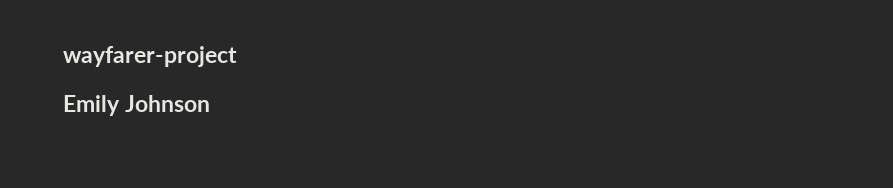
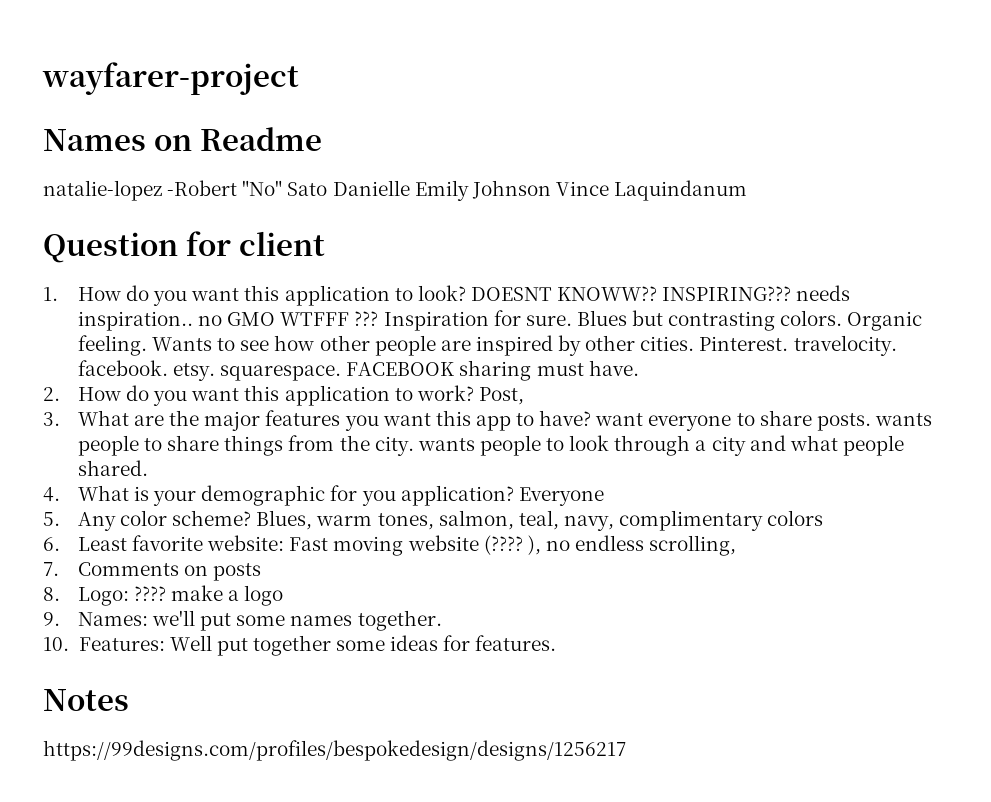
[63,95,211,116] Emily Johnson -> [43,127,322,151] [43,180,748,201] [43,231,325,263] [43,285,851,306] [77,310,923,331] [77,335,897,356] [77,360,639,381] [43,385,524,406] [43,410,932,431] [77,435,904,456] [77,460,148,476] [43,485,604,506] [43,510,824,531] [43,535,737,556] [43,562,262,581] [43,585,284,606] [43,610,442,631] [43,635,557,656] [43,689,129,711] [43,740,626,761] Names on Readme // natalie-lopez -Robert "No" Sato Danielle Emily Johnson Vince Laquindanum // Question for client // 1. How do you want this application to look? DOESNT KNOWW?? INSPIRING??? needs inspiration.. no GMO WTFFF ??? Inspiration for sure. Blues but contrasting colors. Organic feeling. Wants to see how other people are inspired by other cities. Pinterest. travelocity. facebook. etsy. squarespace. FACEBOOK sharing must have. // 2. How do you want this application to work? Post, // 3. What are the major features you want this app to have? want everyone to share posts. wants people to share things from the city. wants people to look through a city and what people shared. // 4. What is your demographic for you application? Everyone // 5. Any color scheme? Blues, warm tones, salmon, teal, navy, complimentary colors // 6. Least favorite website: Fast moving website (???? ), no endless scrolling, // 7. Comments on posts // 8. Logo: ???? make a logo // 9. Names: we'll put some names together. // 10. Features: Well put together some ideas for features. // Notes // https://99designs.com/profiles/bespokedesign/designs/1256217

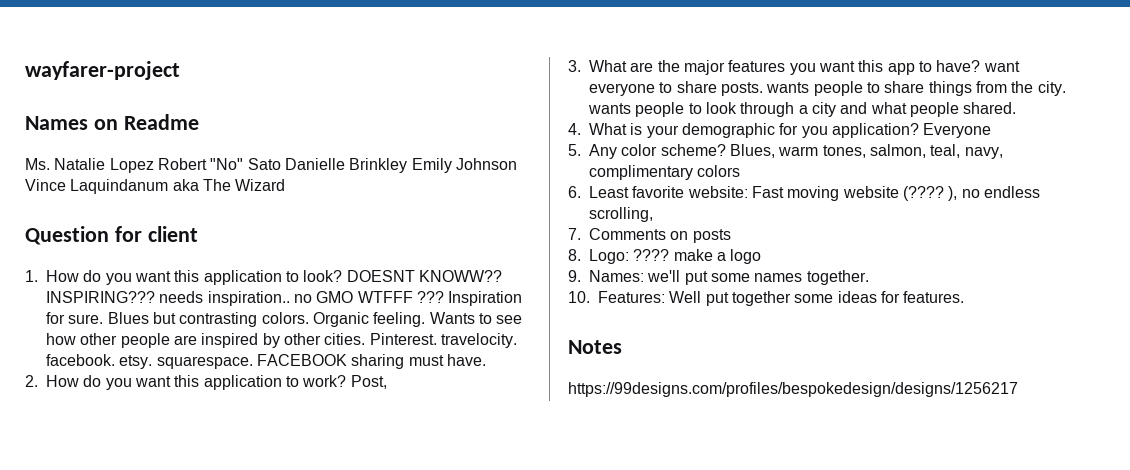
[43,180,238,201] natalie-lopez -Robert -> [25,158,207,173] Ms. Natalie Lopez Robert
(410, 188) none -> [349,158,408,173] Brinkley
(748, 190) none -> [172,179,286,191] aka The Wizard

